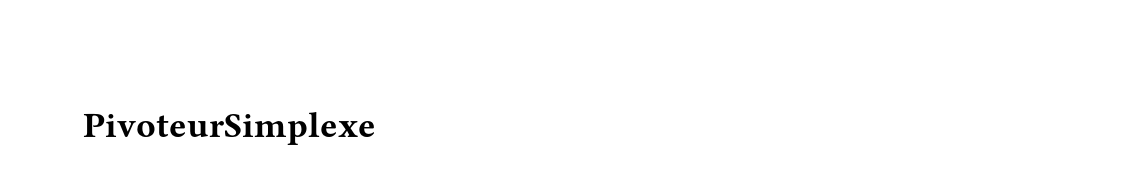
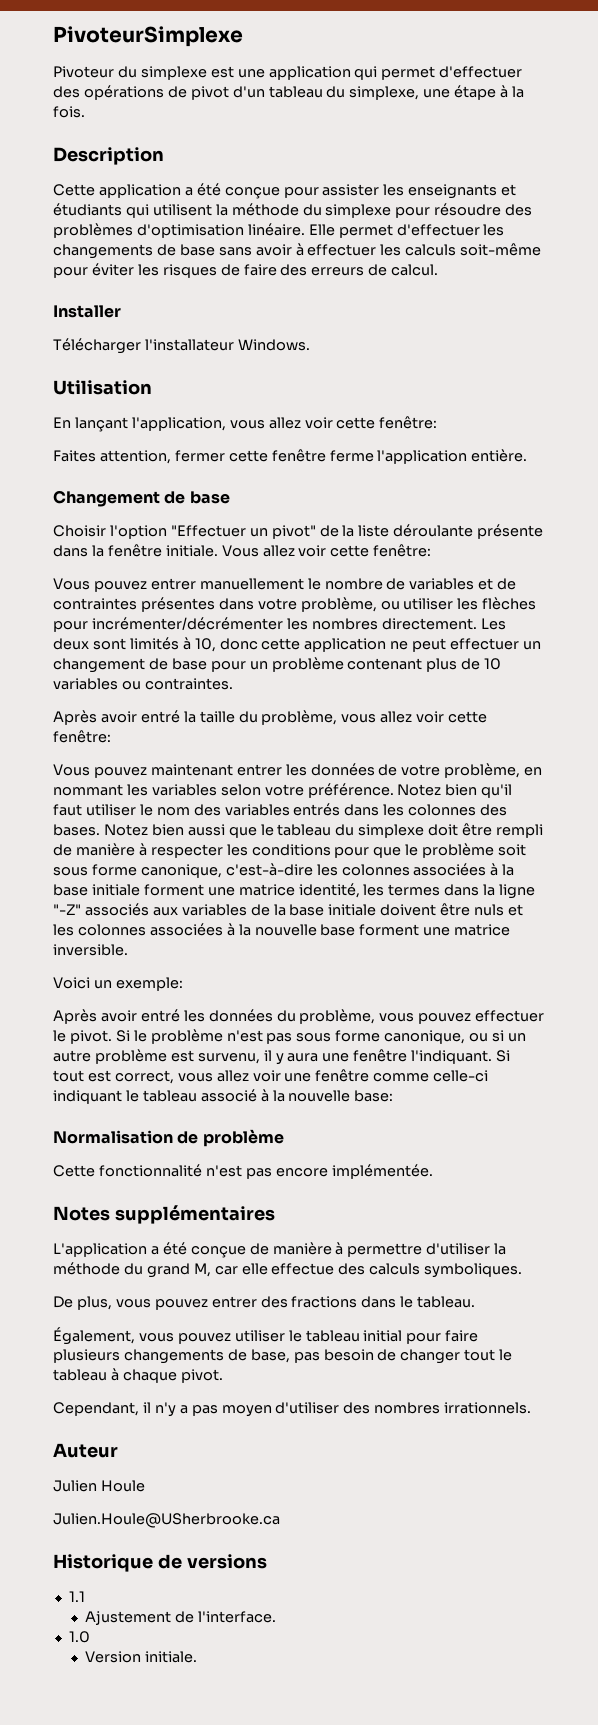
(376, 128) none -> [53,66,523,80] [53,85,525,100] [53,106,85,118] [53,147,164,165] [53,183,517,199] [53,203,533,218] [53,223,505,238] [53,243,542,259] [53,263,439,278] [53,305,121,318] [53,338,310,354] [53,380,152,395] [53,416,438,432] [53,449,528,464] [53,490,230,507] [53,524,544,539] [53,544,432,557] [53,578,517,592] [53,597,537,612] [53,617,506,632] [53,637,542,652] [53,657,502,673] [53,678,233,690] [53,710,488,725] [53,730,111,743] [53,763,543,778] [53,783,513,798] [53,803,508,816] [53,823,544,838] [53,843,527,858] [53,863,515,878] [53,883,536,899] [53,903,524,916] [53,923,511,936] [53,944,128,956] [53,977,183,991] [53,1009,545,1024] [53,1029,526,1044] [53,1049,511,1065] [53,1069,489,1084] [53,1089,394,1104] [53,1129,284,1147] [53,1164,433,1179] [53,1205,275,1224] [53,1242,507,1258] [53,1262,523,1278] [53,1296,476,1310] [53,1327,479,1345] [53,1349,513,1364] [53,1368,223,1383] [53,1402,532,1417] [53,1443,118,1458] [53,1480,145,1492] [53,1513,280,1528] [53,1554,267,1572] [68,1591,85,1602] [85,1611,277,1625] [68,1631,90,1643] [85,1651,198,1663] // Pivoteur du simplexe est une application qui permet d'effectuer des opérations de pivot d'un tableau du simplexe, une étape à la fois. // Description // Cette application a été conçue pour assister les enseignants et étudiants qui utilisent la méthode du simplexe pour résoudre des problèmes d'optimisation linéaire. Elle permet d'effectuer les changements de base sans avoir à effectuer les calculs soit-même pour éviter les risques de faire des erreurs de calcul. // Installer // Télécharger l'installateur Windows. // Utilisation // En lançant l'application, vous allez voir cette fenêtre: // Faites attention, fermer cette fenêtre ferme l'application entière. // Changement de base // Choisir l'option "Effectuer un pivot" de la liste déroulante présente dans la fenêtre initiale. Vous allez voir cette fenêtre: // Vous pouvez entrer manuellement le nombre de variables et de contraintes présentes dans votre problème, ou utiliser les flèches pour incrémenter/décrémenter les nombres directement. Les deux sont limités à 10, donc cette application ne peut effectuer un changement de base pour un problème contenant plus de 10 variables ou contraintes. // Après avoir entré la taille du problème, vous allez voir cette fenêtre: // Vous pouvez maintenant entrer les données de votre problème, en nommant les variables selon votre préférence. Notez bien qu'il faut utiliser le nom des variables entrés dans les colonnes des bases. Notez bien aussi que le tableau du simplexe doit être rempli de manière à respecter les conditions pour que le problème soit sous forme canonique, c'est-à-dire les colonnes associées à la base initiale forment une matrice identité, les termes dans la ligne "-Z" associés aux variables de la base initiale doivent être nuls et les colonnes associées à la nouvelle base forment une matrice inversible. // Voici un exemple: // Après avoir entré les données du problème, vous pouvez effectuer le pivot. Si le problème n'est pas sous forme canonique, ou si un autre problème est survenu, il y aura une fenêtre l'indiquant. Si tout est correct, vous allez voir une fenêtre comme celle-ci indiquant le tableau associé à la nouvelle base: // Normalisation de problème // Cette fonctionnalité n'est pas encore implémentée. // Notes supplémentaires // L'application a été conçue de manière à permettre d'utiliser la méthode du grand M, car elle effectue des calculs symboliques. // De plus, vous pouvez entrer des fractions dans le tableau. // Également, vous pouvez utiliser le tableau initial pour faire plusieurs changements de base, pas besoin de changer tout le tableau à chaque pivot. // Cependant, il n'y a pas moyen d'utiliser des nombres irrationnels. // Auteur // Julien Houle // Julien.Houle@USherbrooke.ca // Historique de versions // 1.1 // Ajustement de l'interface. // 1.0 // Version initiale.

